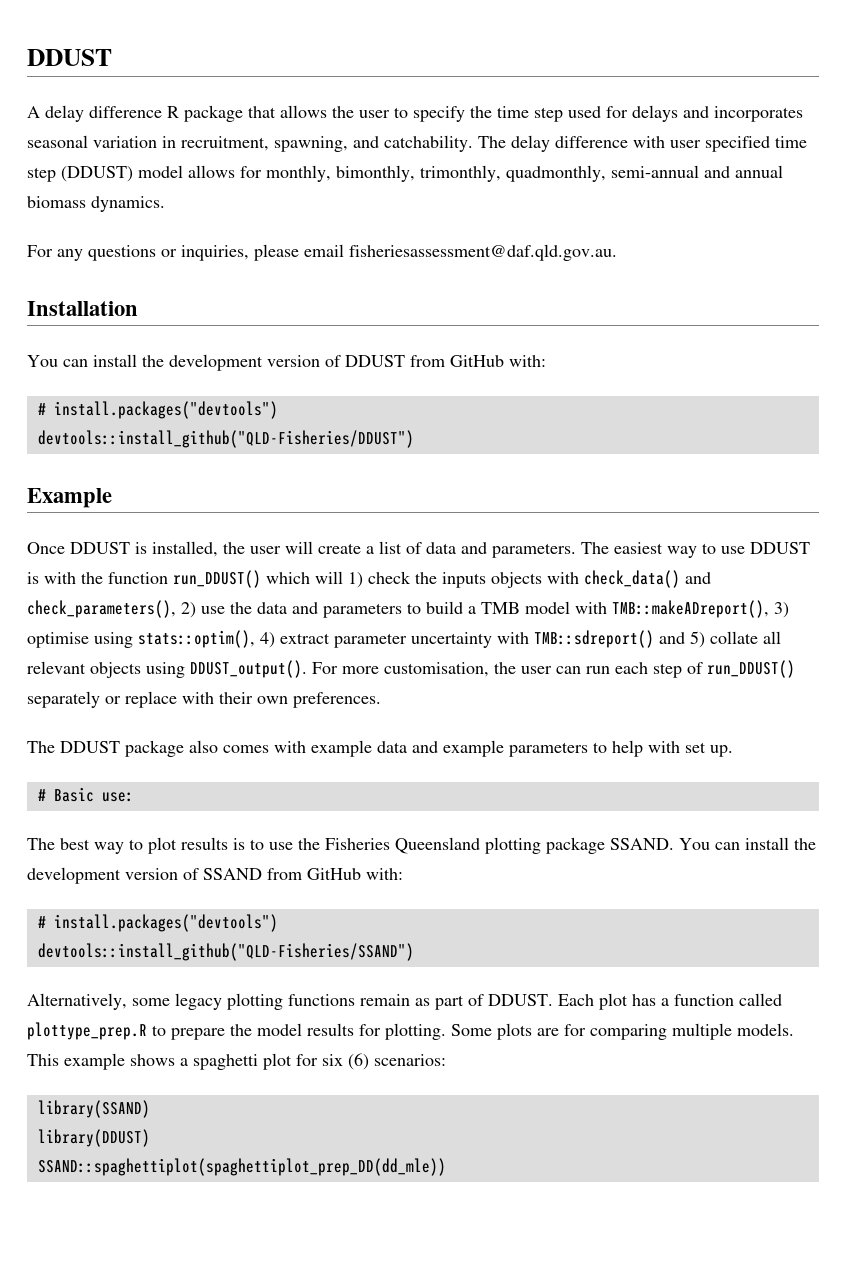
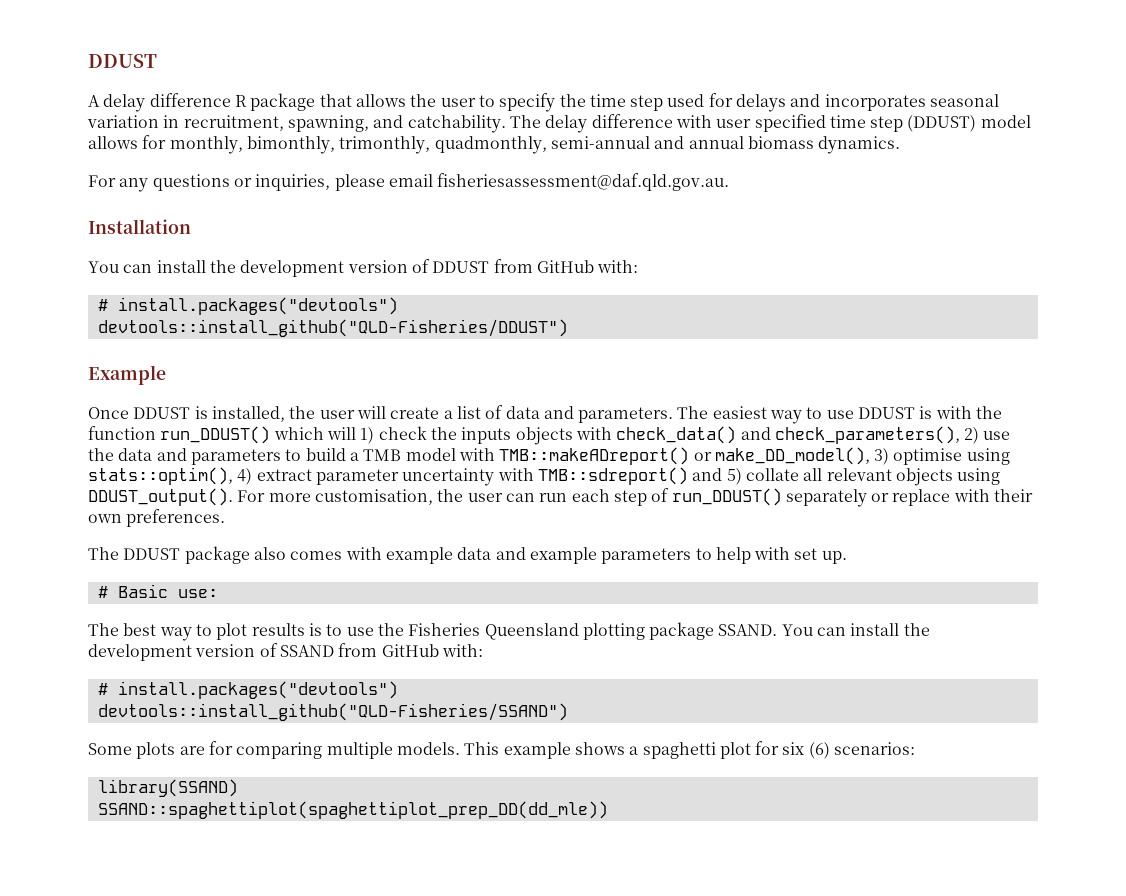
[612,600,769,618] TMB::makeADreport(), -> [499,447,870,465] TMB::makeADreport() or make_DD_model(),
[27,993,782,1010] [27,1022,446,1040] Alternatively, some legacy plotting functions remain as part of DDUST. Each plot has a function called plottype_prep.R to prepare the model results for plotting. -> (568, 712) none
[37,1129,150,1147] // library(DDUST) -> (238, 788) none

